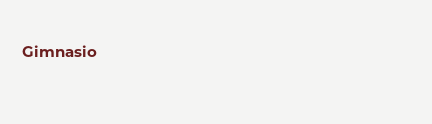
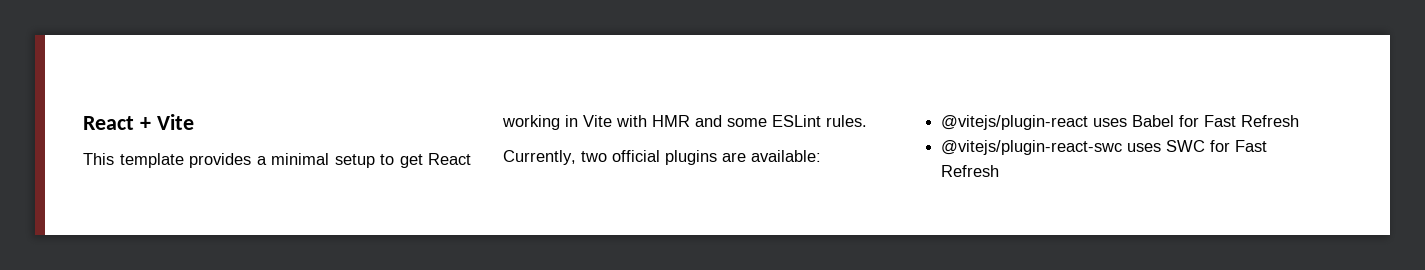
[22,45,97,57] Gimnasio -> [83,114,194,130] [83,153,471,168] [502,115,867,130] [503,150,821,165] [941,115,1300,130] [941,140,1268,155] [941,165,1000,177] React + Vite // This template provides a minimal setup to get React working in Vite with HMR and some ESLint rules. // Currently, two official plugins are available: // @vitejs/plugin-react uses Babel for Fast Refresh // @vitejs/plugin-react-swc uses SWC for Fast Refresh

